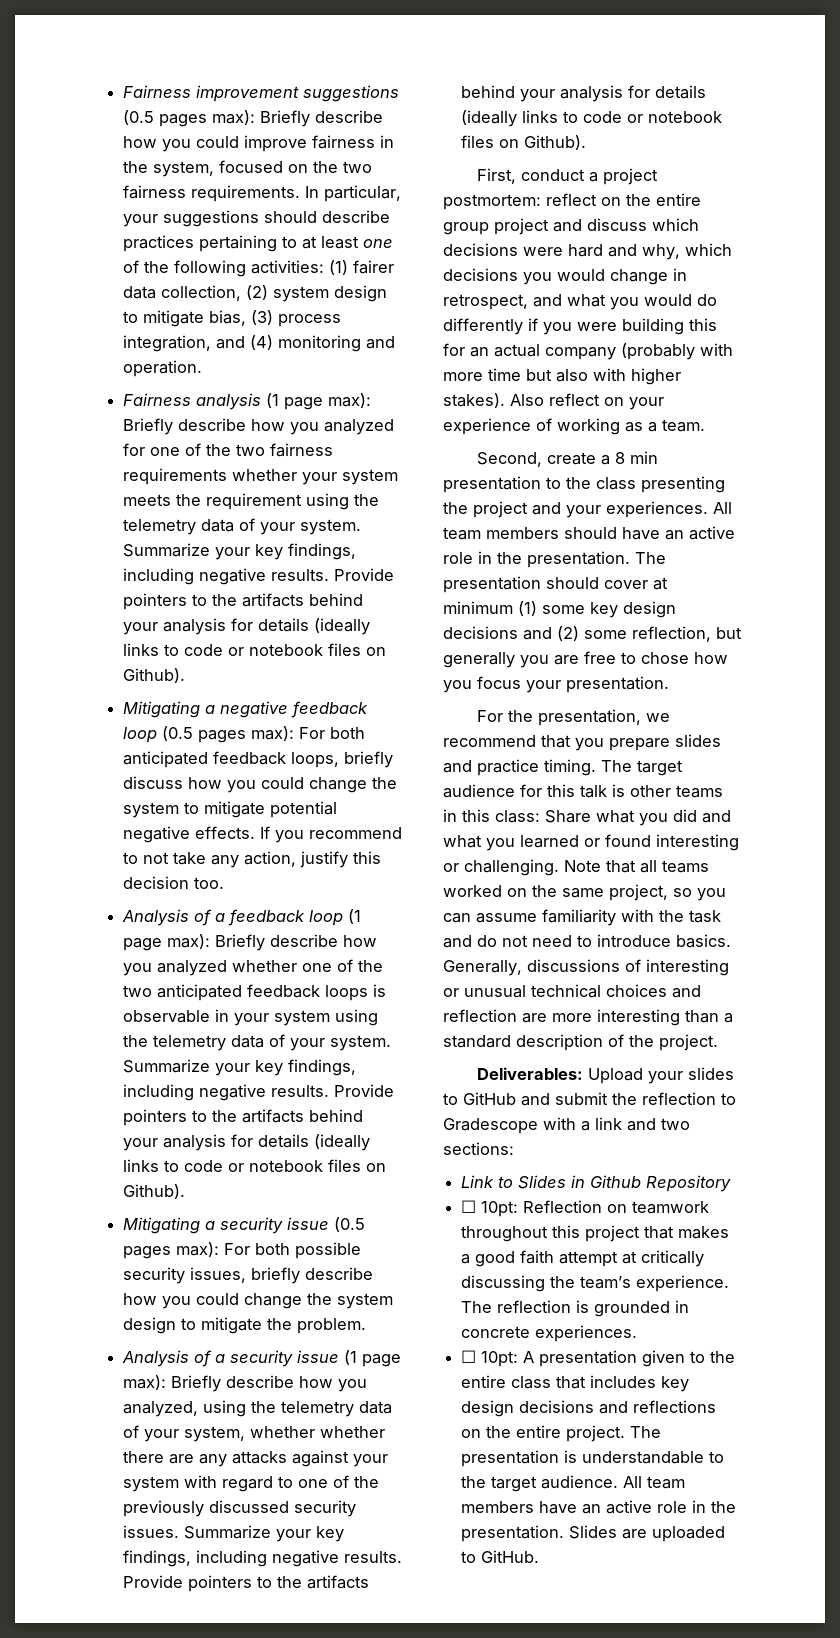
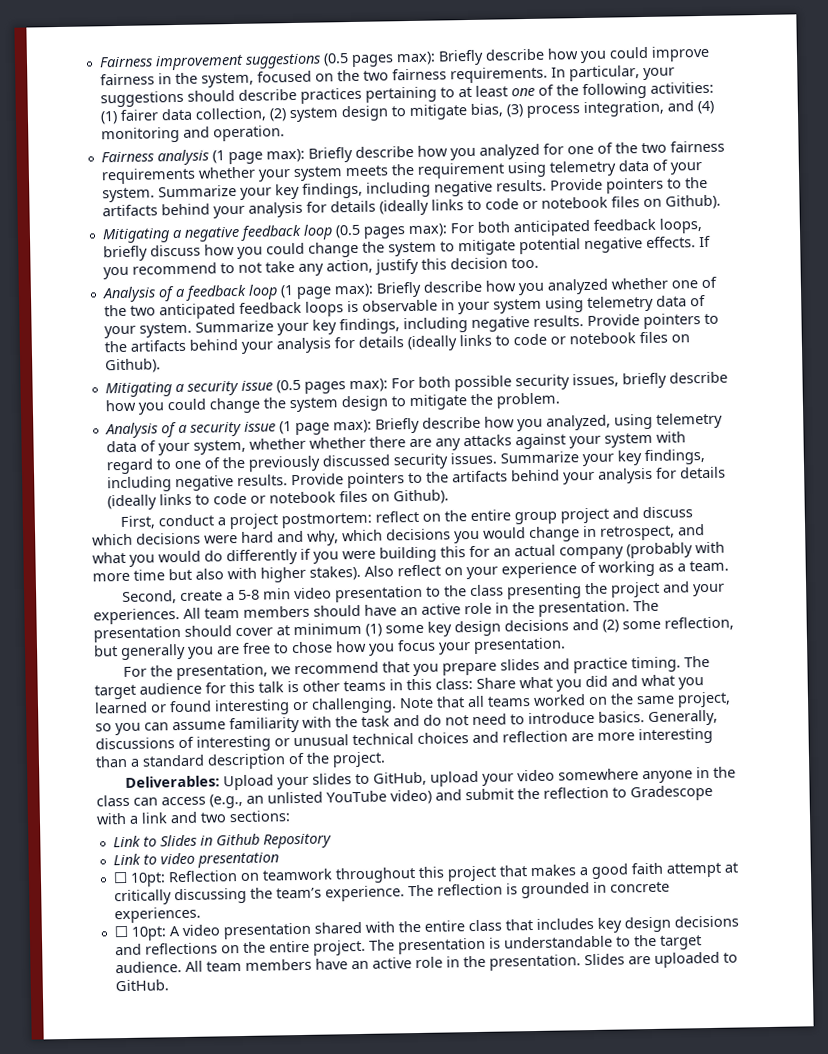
[354,494,380,506] the -> (547, 169) none
[123,1035,149,1047] the -> (584, 305) none
[251,1401,277,1413] the -> (653, 421) none
[615,451,659,464] 8 min -> [237,587,332,601] 5-8 min video
[463,1092,516,1105] GitHub -> [372,766,736,787] [96,789,432,809] GitHub, upload your video somewhere anyone in the class can access (e.g., an unlisted YouTube video)
(732, 1183) none -> [112,852,279,868] // Link to video presentation
[539,1350,706,1367] presentation given to -> [181,921,395,940] video presentation shared with

